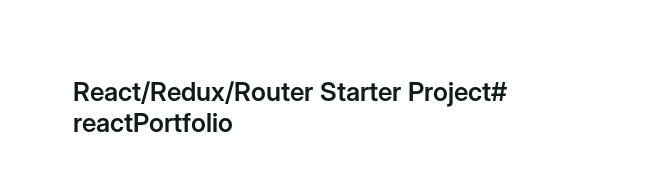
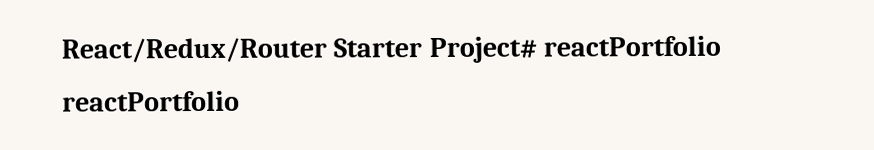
(233, 122) none -> [62,90,240,112] // reactPortfolio

